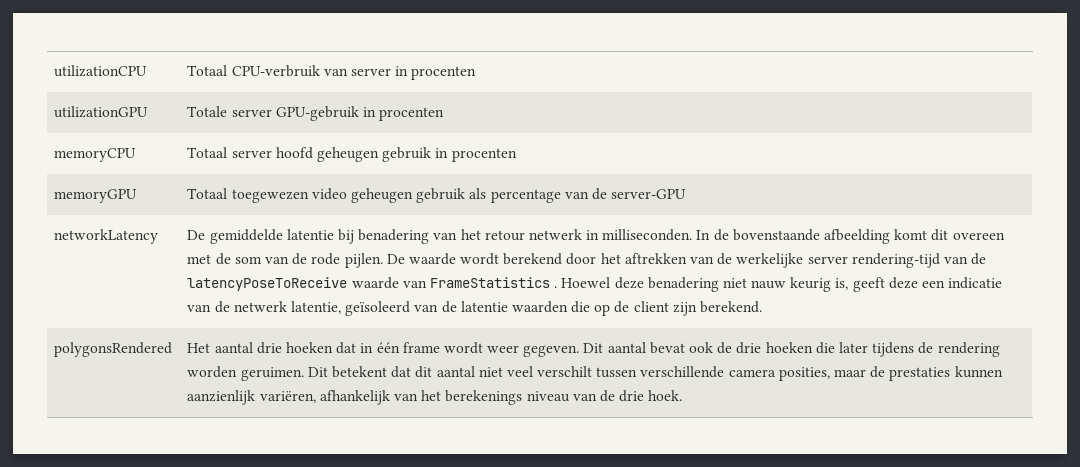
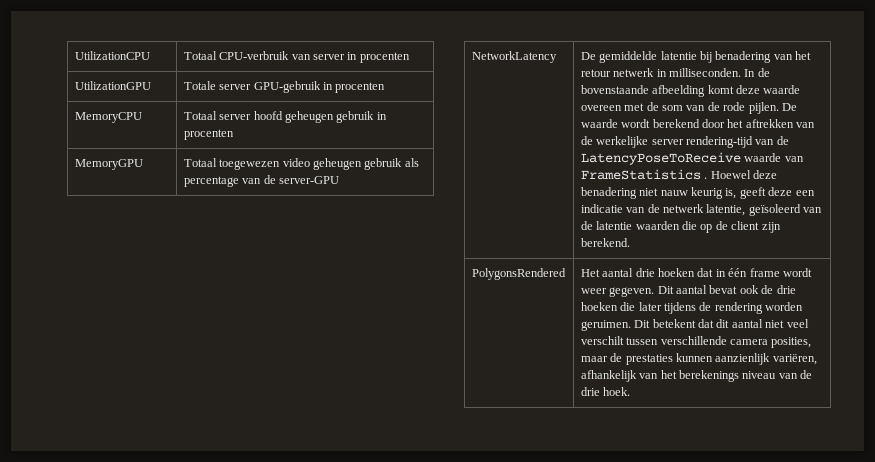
[54,65,148,77] utilizationCPU -> [74,51,150,60] UtilizationCPU
[54,106,149,118] utilizationGPU -> [74,81,151,90] UtilizationGPU
[54,148,137,162] memoryCPU -> [74,112,142,123] MemoryCPU
[54,189,138,203] memoryGPU -> [74,159,143,170] MemoryGPU
[54,229,159,244] networkLatency -> [471,51,557,63] NetworkLatency
[931,229,949,241] dit -> [736,85,801,94] deze waarde
[187,277,348,291] latencyPoseToReceive -> [580,152,741,165] LatencyPoseToReceive
[54,342,173,357] polygonsRendered -> [471,268,566,280] PolygonsRendered

